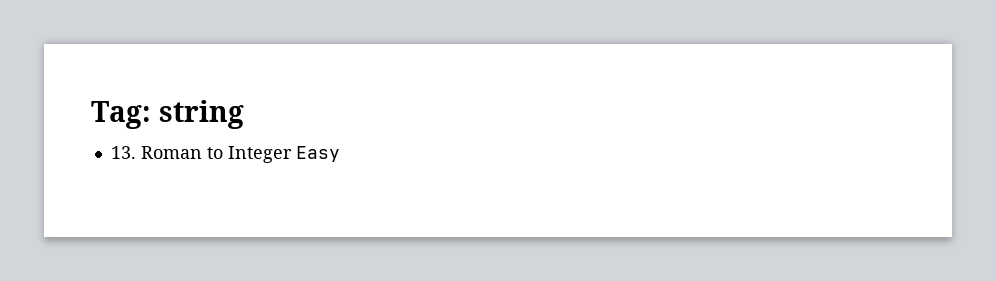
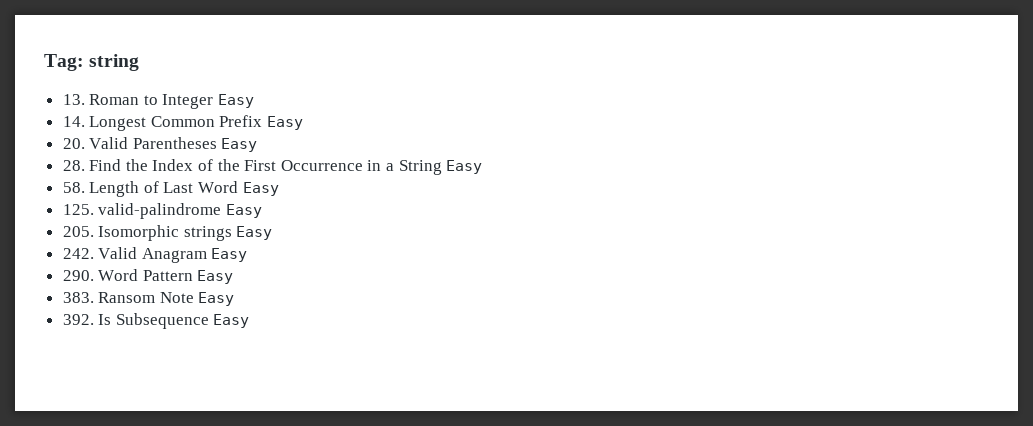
(340, 154) none -> [62,115,304,131] [62,137,258,152] [62,159,483,175] [62,181,279,197] [62,203,262,219] [62,225,273,241] [62,247,248,263] [62,269,234,284] [62,292,235,306] [62,313,250,329] // 14. Longest Common Prefix Easy // 20. Valid Parentheses Easy // 28. Find the Index of the First Occurrence in a String Easy // 58. Length of Last Word Easy // 125. valid-palindrome Easy // 205. Isomorphic strings Easy // 242. Valid Anagram Easy // 290. Word Pattern Easy // 383. Ransom Note Easy // 392. Is Subsequence Easy

